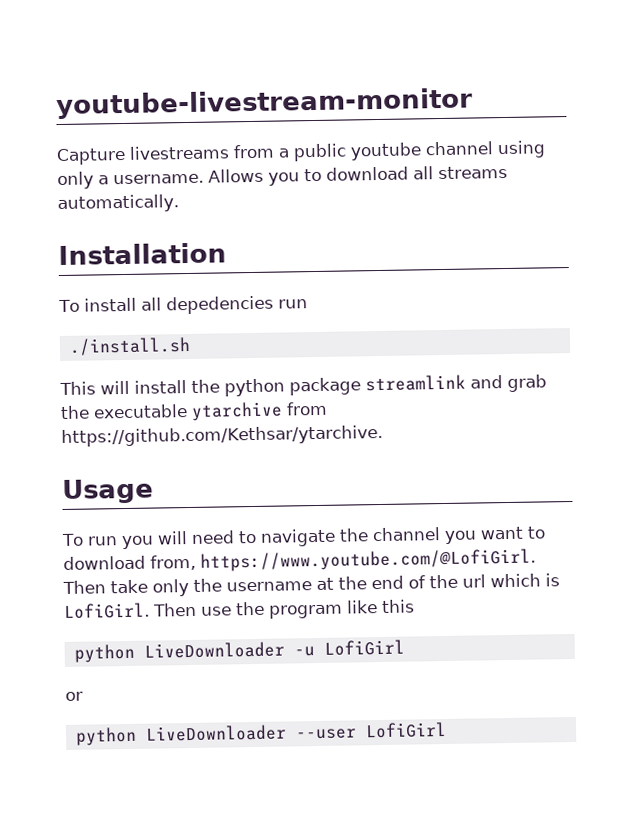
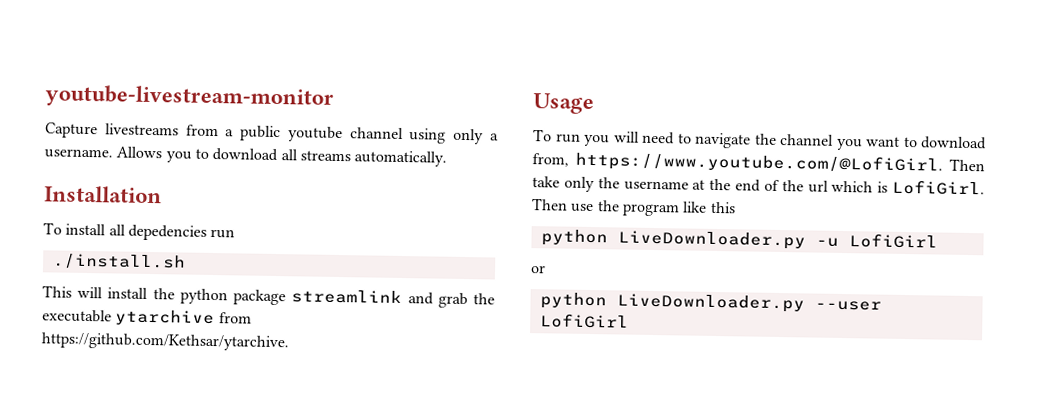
[143,641,285,659] LiveDownloader -> [617,230,806,250] LiveDownloader.py
[144,724,287,742] LiveDownloader -> [616,293,805,313] LiveDownloader.py

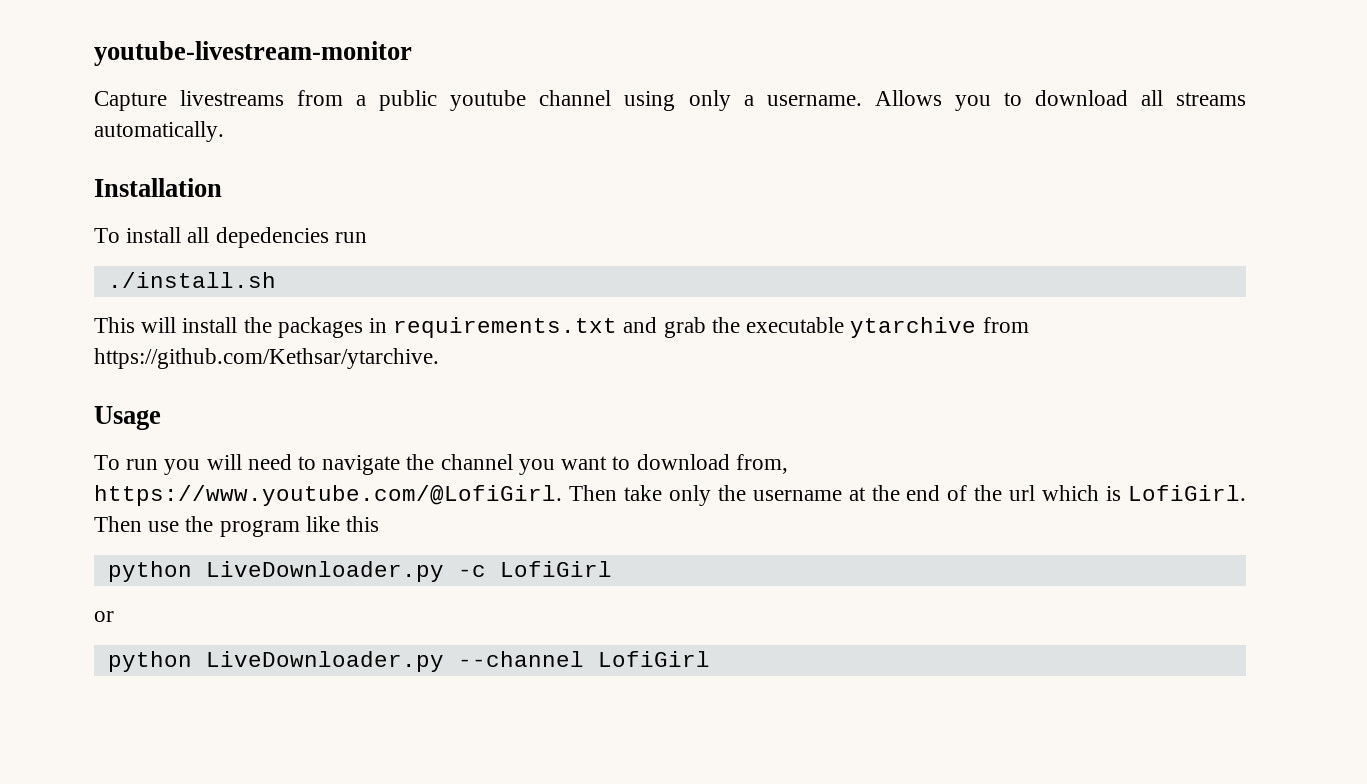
[179,288,403,306] python package streamlink -> [277,317,618,338] packages in requirements.txt
[815,237,839,247] -u -> [457,565,486,577] -c
[814,300,882,311] --user -> [457,651,584,667] --channel

